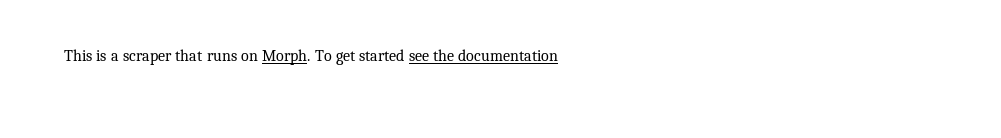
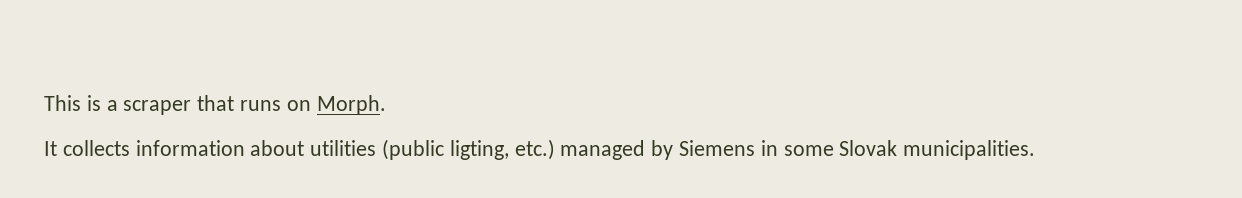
[314,49,559,65] To get started see the documentation -> [44,139,1036,160] // It collects information about utilities (public ligting, etc.) managed by Siemens in some Slovak municipalities.

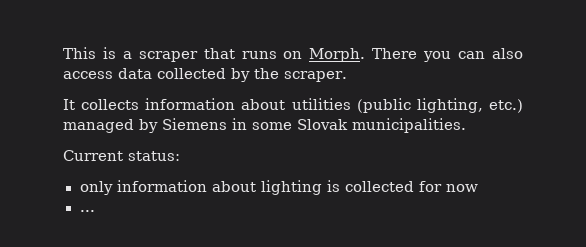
(386, 105) none -> [372,48,524,62] [63,68,347,82] There you can also access data collected by the scraper.
[449,140,509,160] ligting, -> [416,98,483,113] lighting,
(1036, 150) none -> [63,150,180,161] [79,180,478,195] [79,210,95,212] // Current status: // only information about lighting is collected for now // ...

